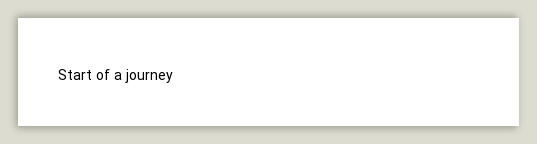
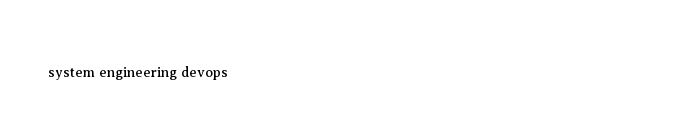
[58,69,173,83] Start of a journey -> [48,66,228,80] system engineering devops

